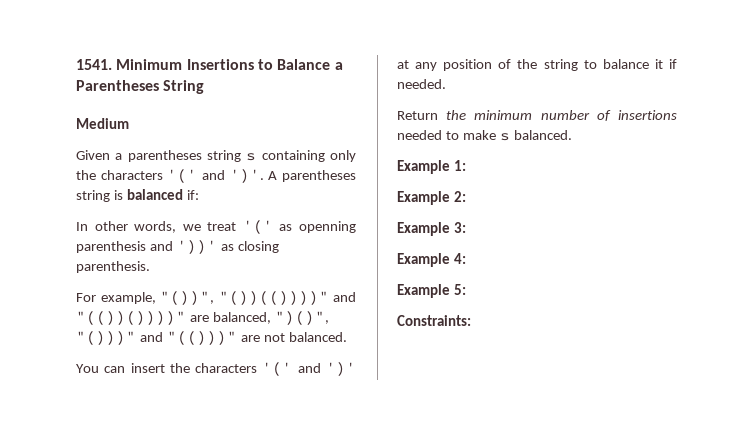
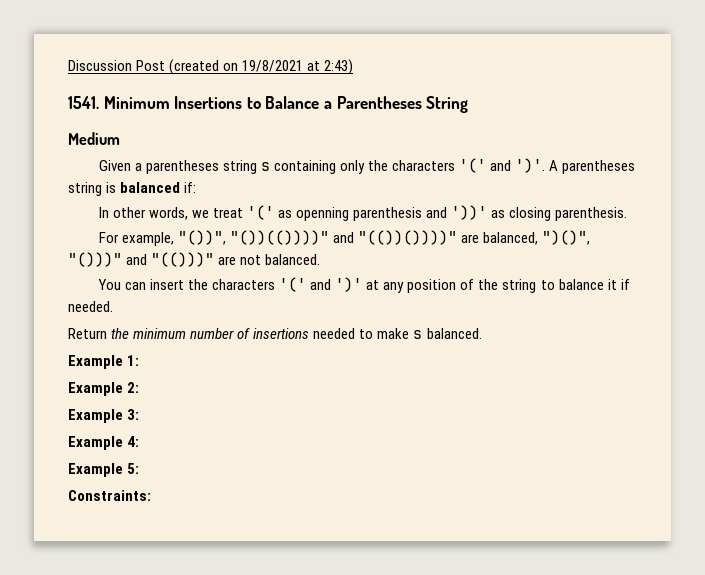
(76, 64) none -> [68,59,354,75] Discussion Post (created on 19/8/2021 at 2:43) //

